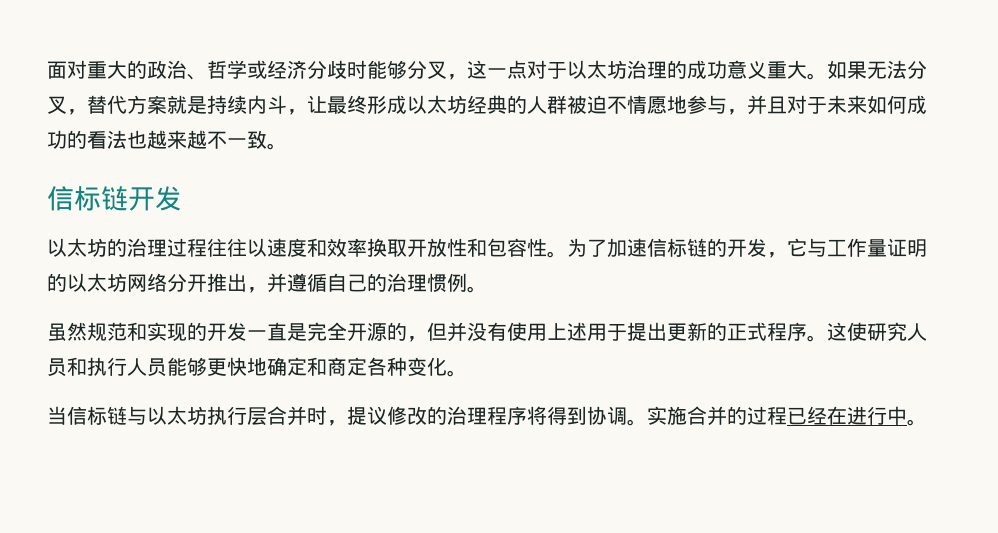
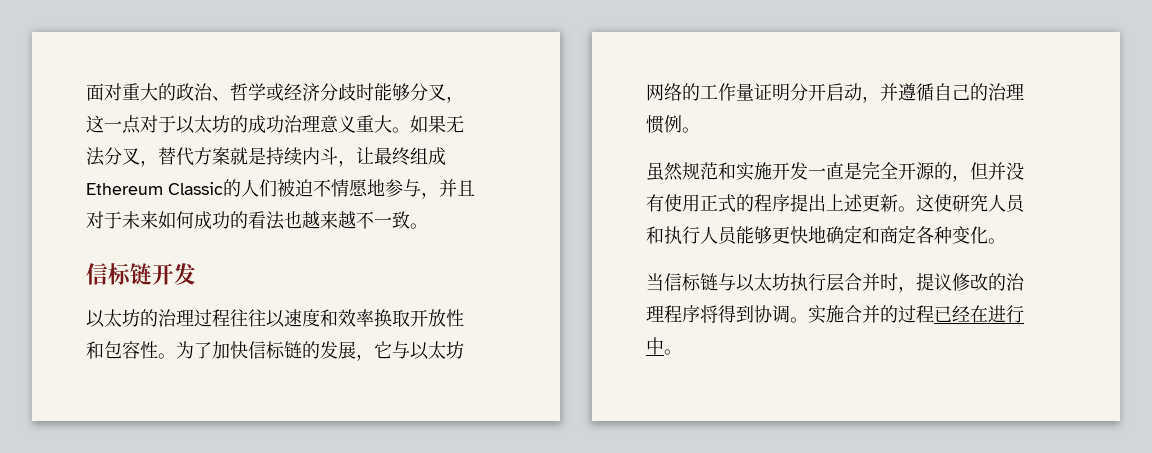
[627,60,727,79] 治理的成功 -> [230,115,320,133] 的成功治理
[367,95,567,114] 形成以太坊经典的人群 -> [410,147,446,165] [86,179,277,197] 组成Ethereum Classic的人们
[627,238,647,257] 速 -> [230,341,248,359] 快
[727,238,927,258] [47,273,247,292] 开发，它与工作量证明的以太坊网络分开推出 -> [320,341,464,361] [646,83,862,101] 发展，它与以太坊网络的工作量证明分开启动
[167,322,207,342] 现的 -> [754,162,772,180] 施
[547,322,807,341] 上述用于提出更新的正式程序 -> [700,194,898,213] 正式的程序提出上述更新

